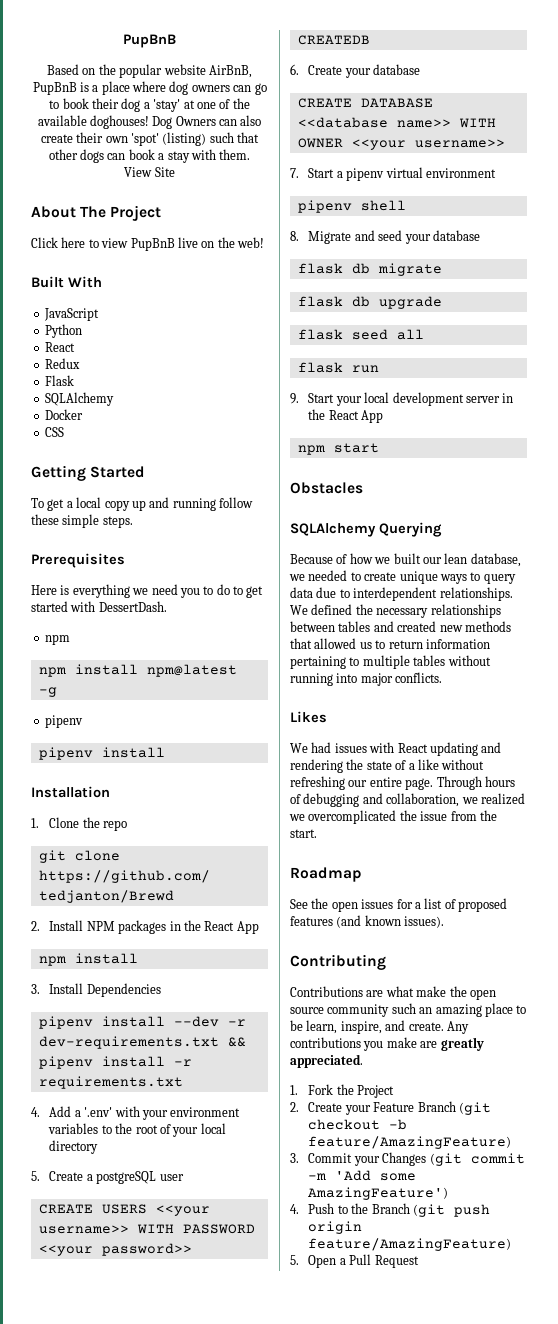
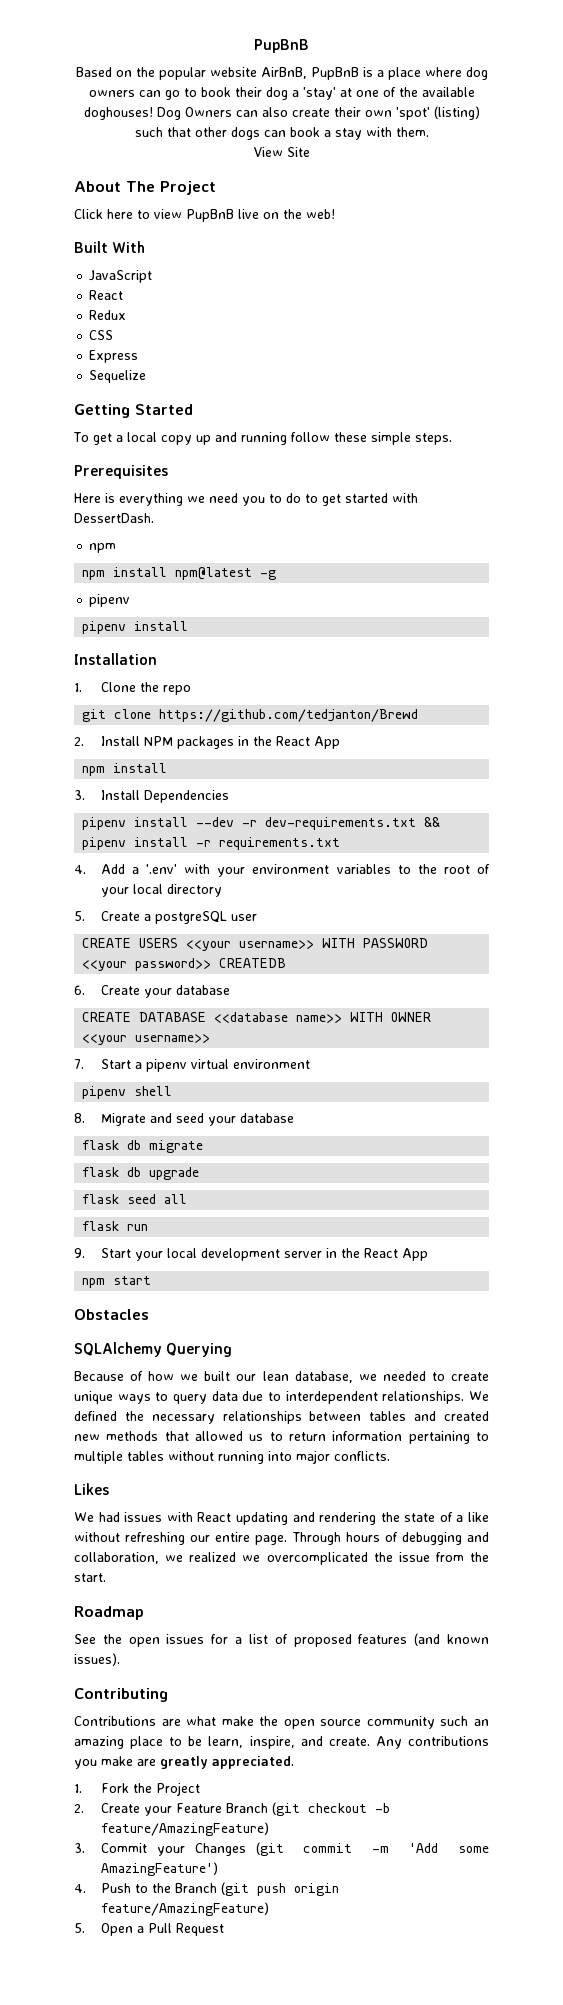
[44,324,82,338] // Python -> (153, 276) none
[44,375,74,386] [44,392,114,406] [44,409,83,420] [44,427,64,437] Flask // SQLAlchemy // Docker // CSS -> [89,330,114,340] [89,350,139,363] [89,370,147,383] CSS // Express // Sequelize

